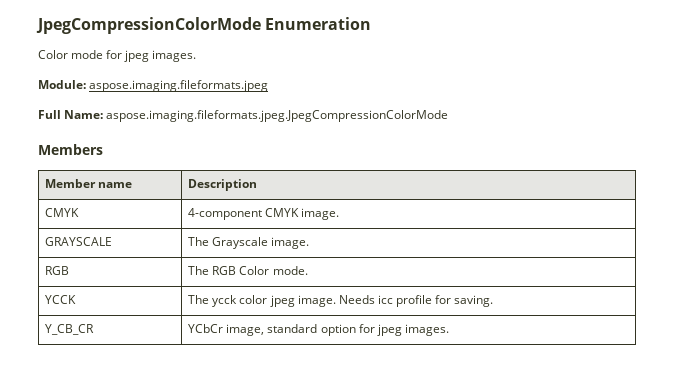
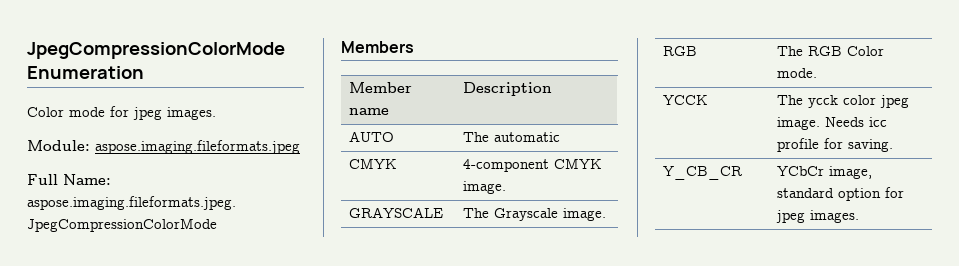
(258, 185) none -> [349,131,395,142] [463,132,561,142] // AUTO | The automatic

